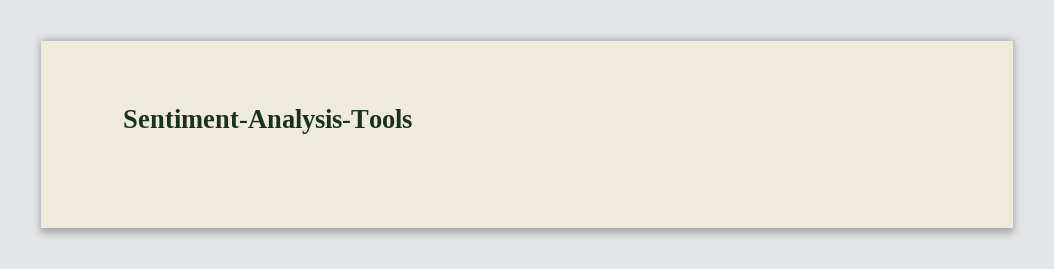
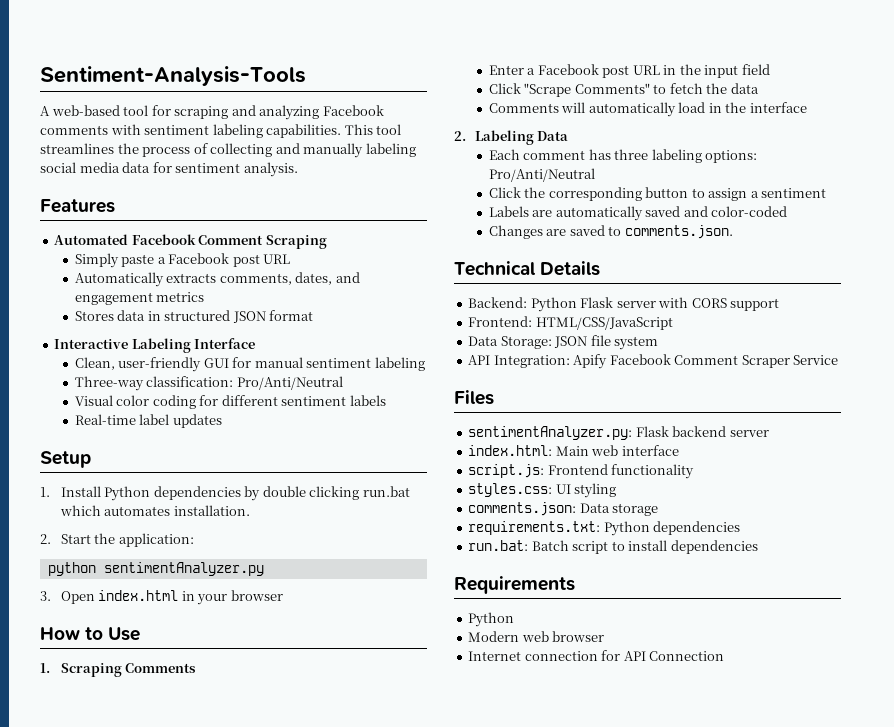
(412, 121) none -> [40,105,384,120] [40,124,402,138] [40,143,416,158] [40,162,298,177] [40,199,115,213] [54,234,327,249] [74,253,291,268] [74,272,360,287] [74,292,205,305] [74,310,314,323] [54,338,256,353] [74,357,425,372] [74,376,343,391] [74,395,386,409] [74,414,222,428] [40,451,91,468] [40,486,410,501] [59,505,250,516] [40,533,194,547] [47,562,264,576] [40,590,283,605] [40,627,141,641] [40,663,197,677] [488,64,770,78] [488,83,759,97] [488,102,807,117] [454,130,569,145] [488,149,758,163] [488,168,595,182] [488,187,827,201] [488,206,788,221] [488,225,733,239] [454,261,601,276] [468,297,780,312] [468,316,673,330] [468,335,659,350] [468,354,839,369] [454,390,494,405] [468,426,769,440] [468,445,679,456] [468,464,695,479] [468,483,617,498] [468,502,659,516] [468,521,741,536] [468,540,758,554] [454,576,575,594] [468,612,515,627] [468,631,605,642] [468,650,725,661] // A web-based tool for scraping and analyzing Facebook comments with sentiment labeling capabilities. This tool streamlines the process of collecting and manually labeling social media data for sentiment analysis. // Features // Automated Facebook Comment Scraping // Simply paste a Facebook post URL // Automatically extracts comments, dates, and engagement metrics // Stores data in structured JSON format // Interactive Labeling Interface // Clean, user-friendly GUI for manual sentiment labeling // Three-way classification: Pro/Anti/Neutral // Visual color coding for different sentiment labels // Real-time label updates // Setup // 1. Install Python dependencies by double clicking run.bat which automates installation. // 2. Start the application: // python sentimentAnalyzer.py // 3. Open index.html in your browser // How to Use // 1. Scraping Comments // Enter a Facebook post URL in the input field // Click "Scrape Comments" to fetch the data // Comments will automatically load in the interface // 2. Labeling Data // Each comment has three labeling options: Pro/Anti/Neutral // Click the corresponding button to assign a sentiment // Labels are automatically saved and color-coded // Changes are saved to comments.json. // Technical Details // Backend: Python Flask server with CORS support // Frontend: HTML/CSS/JavaScript // Data Storage: JSON file system // API Integration: Apify Facebook Comment Scraper Service // Files // sentimentAnalyzer.py: Flask backend server // index.html: Main web interface // script.js: Frontend functionality // styles.css: UI styling // comments.json: Data storage // requirements.txt: Python dependencies // run.bat: Batch script to install dependencies // Requirements // Python // Modern web browser // Internet connection for API Connection

